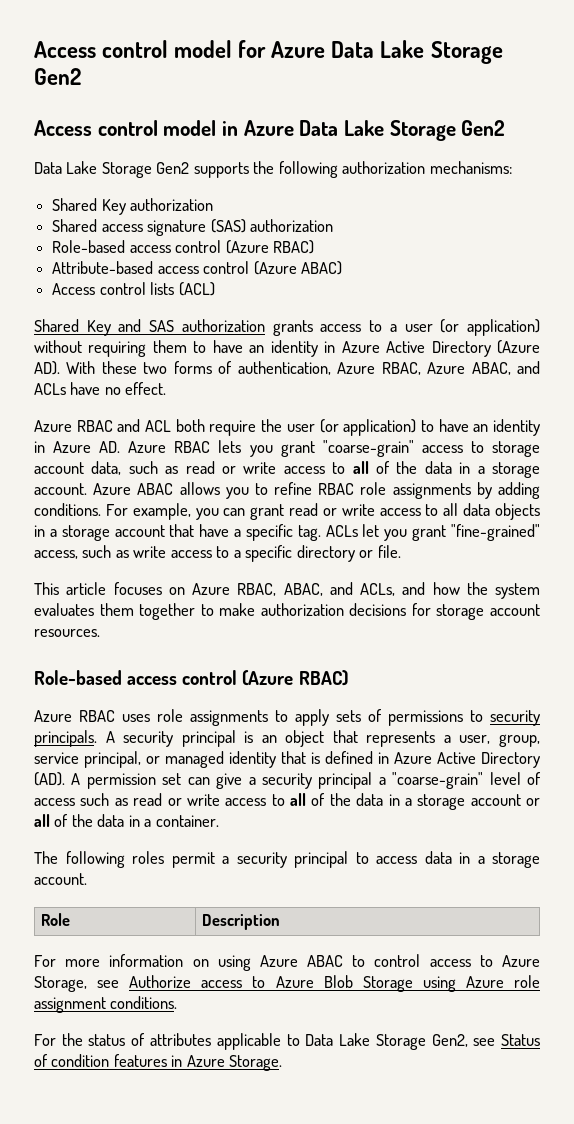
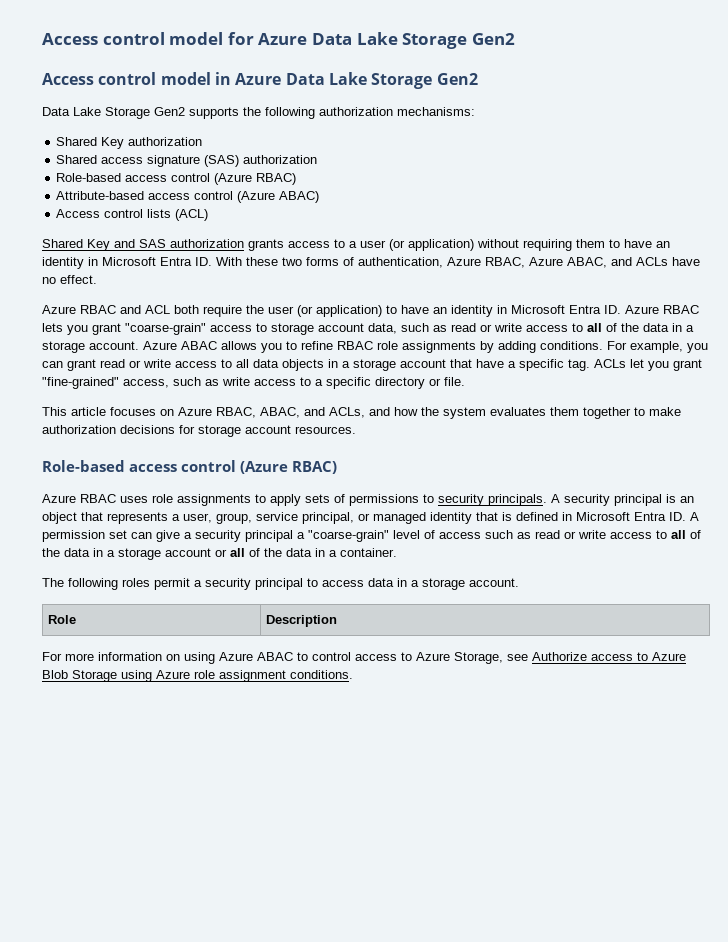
[341,340,540,357] [34,361,60,375] Azure Active Directory (Azure AD). -> [102,257,212,266] Microsoft Entra ID.
[53,441,121,453] Azure AD. -> [511,305,621,314] Microsoft Entra ID.
[394,752,540,768] [34,772,65,786] Azure Active Directory (AD). -> [576,512,686,521] Microsoft Entra ID.
[34,1033,540,1050] [34,1054,283,1071] // For the status of attributes applicable to Data Lake Storage Gen2, see Status of condition features in Azure Storage. -> (353, 674) none

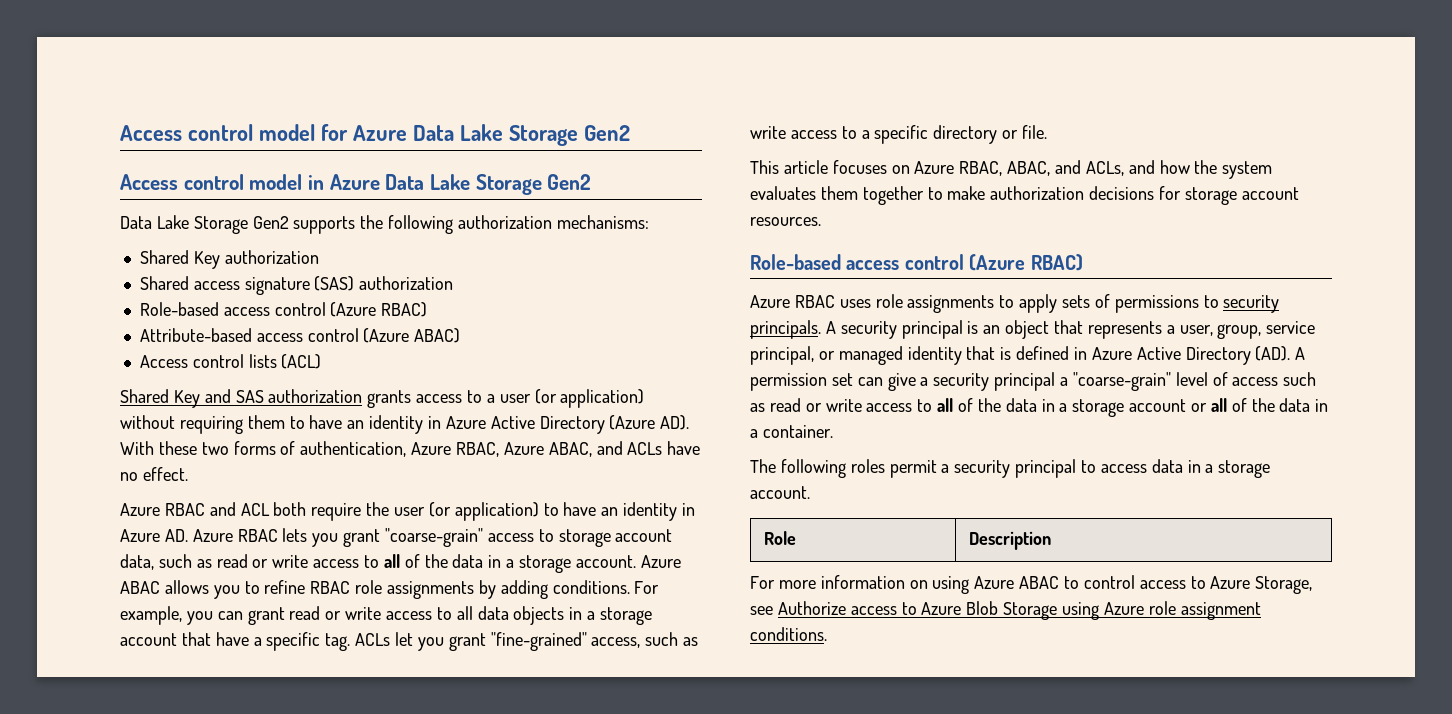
[102,257,212,266] Microsoft Entra ID. -> [445,415,690,434] Azure Active Directory (Azure AD).
[511,305,621,314] Microsoft Entra ID. -> [120,529,188,542] Azure AD.
[576,512,686,521] Microsoft Entra ID. -> [1091,346,1291,365] Azure Active Directory (AD).

